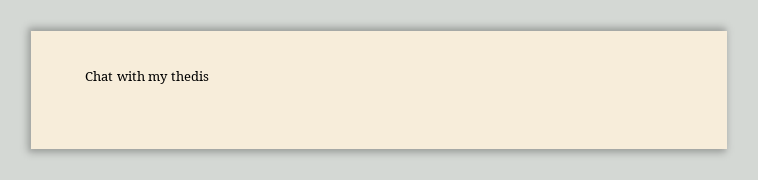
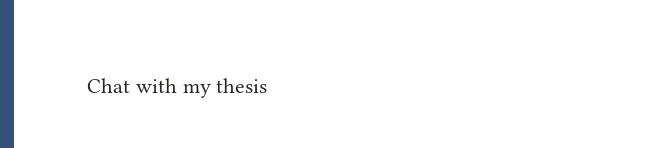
[170,71,209,81] thedis -> [216,78,268,93] thesis

